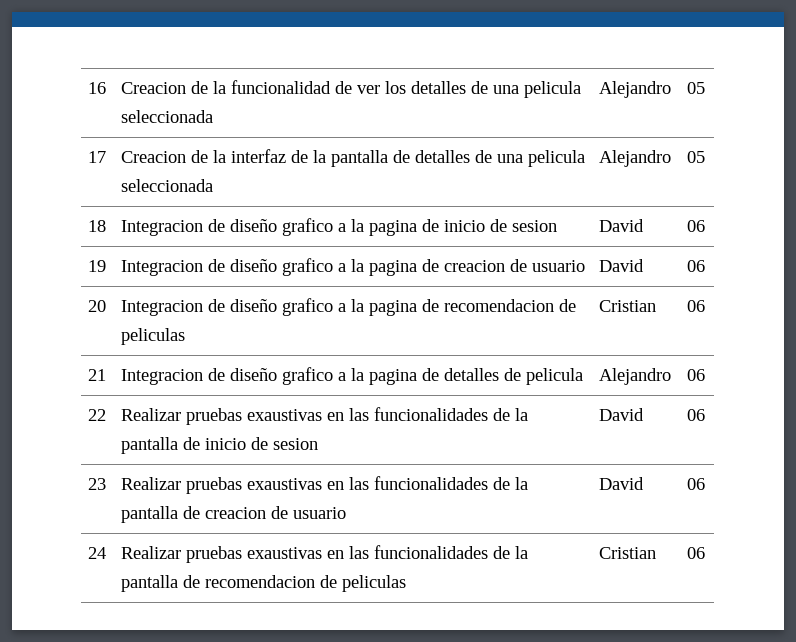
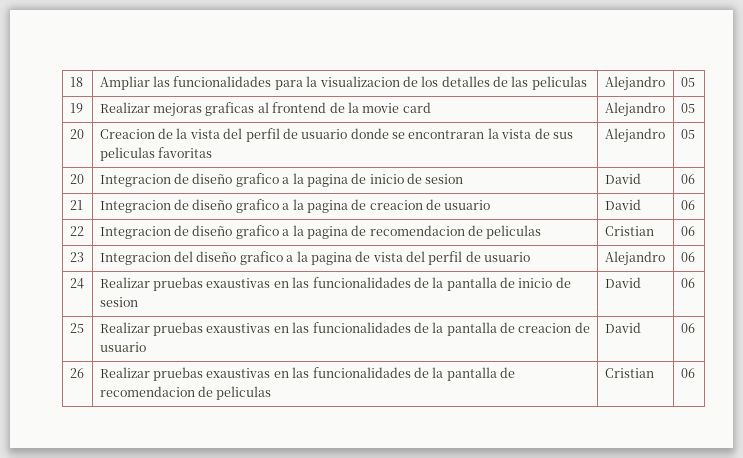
[88,82,107,94] [121,80,582,98] [121,110,214,123] [599,81,672,98] [687,82,706,94] [88,151,107,163] [121,149,586,167] [121,179,214,192] [599,150,672,167] [687,151,706,163] [88,220,107,232] 16 | Creacion de la funcionalidad de ver los detalles de una pelicula seleccionada | Alejandro | 05 // 17 | Creacion de la interfaz de la pantalla de detalles de una pelicula seleccionada | Alejandro | 05 // 18 -> [69,77,83,87] [99,76,587,90] [604,76,665,91] [680,77,695,87] [69,103,83,113] [99,102,431,117] [604,102,665,117] [680,103,695,113] [69,129,84,139] [99,128,573,142] [99,147,213,161] [604,128,665,143] [680,129,695,139] [69,174,84,184] 18 | Ampliar las funcionalidades para la visualizacion de los detalles de las peliculas | Alejandro | 05 // 19 | Realizar mejoras graficas al frontend de la movie card | Alejandro | 05 // 20 | Creacion de la vista del perfil de usuario donde se encontraran la vista de sus peliculas favoritas | Alejandro | 05 // 20
[88,260,107,272] 19 -> [69,200,83,210] 21
[88,300,107,312] 20 -> [69,226,84,236] 22
[88,369,107,381] [121,367,584,385] 21 | Integracion de diseño grafico a la pagina de detalles de pelicula -> [69,252,84,262] [99,251,531,265] 23 | Integracion del diseño grafico a la pagina de vista del perfil de usuario
[88,409,107,421] 22 -> [69,278,84,289] 24
[88,478,107,490] 23 -> [69,323,84,333] 25
[88,547,107,559] 24 -> [69,368,84,378] 26

